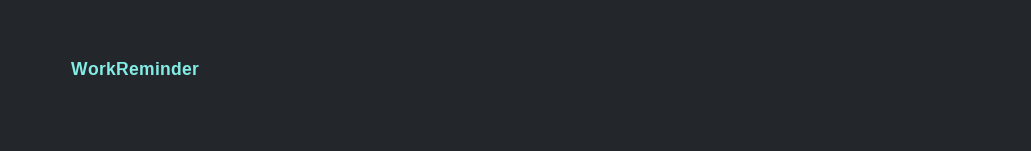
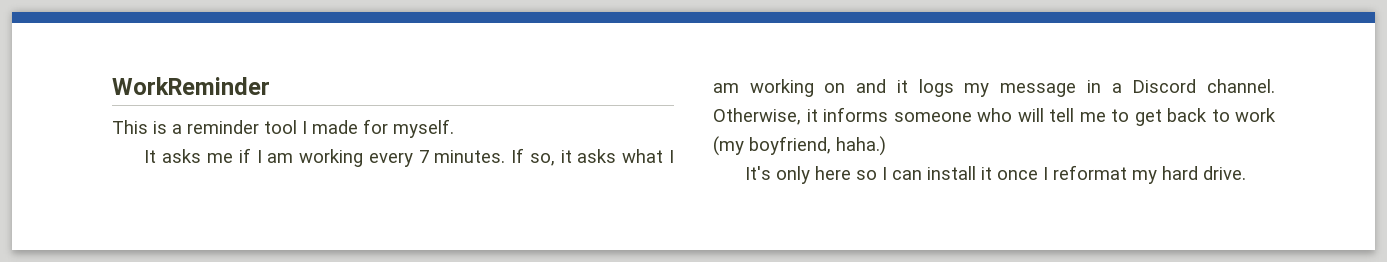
(199, 68) none -> [112,119,454,138] [144,148,674,167] [713,79,1275,97] [713,107,1276,126] [713,136,886,156] [745,165,1247,184] // This is a reminder tool I made for myself. // It asks me if I am working every 7 minutes. If so, it asks what I am working on and it logs my message in a Discord channel. Otherwise, it informs someone who will tell me to get back to work (my boyfriend, haha.) // It's only here so I can install it once I reformat my hard drive.

